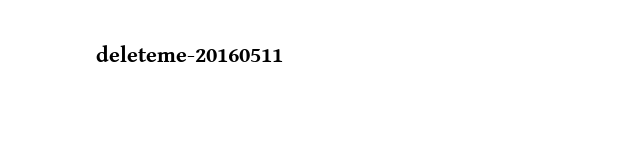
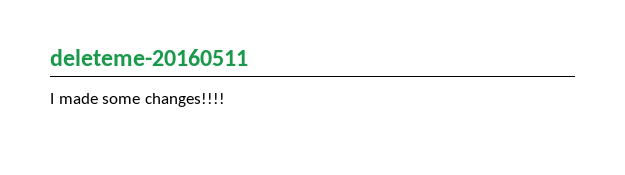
(283, 53) none -> [50,93,225,107] // I made some changes!!!!

